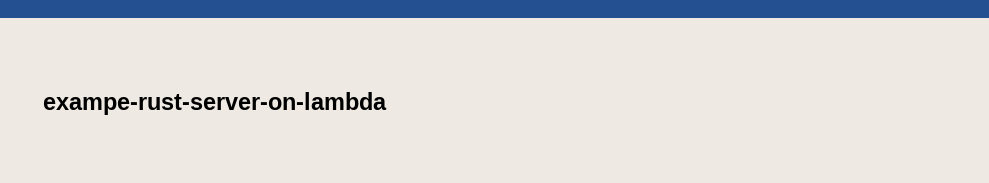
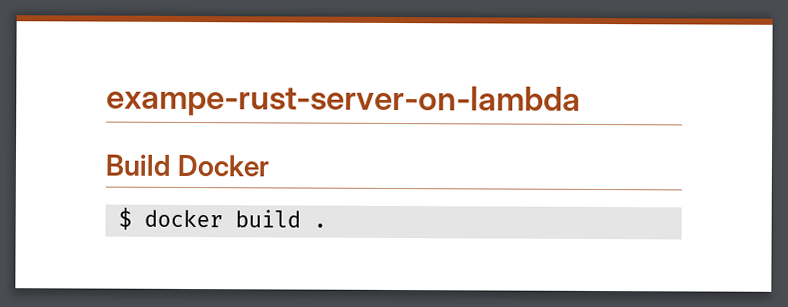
(387, 103) none -> [105,154,269,177] [117,207,327,230] // Build Docker // $ docker build .

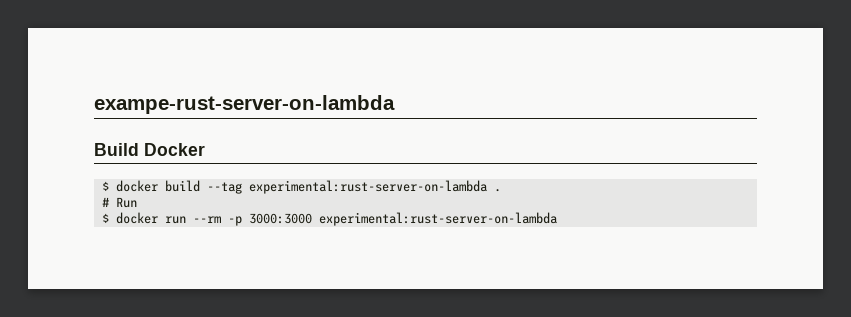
(301, 218) none -> [206,180,487,194] --tag experimental:rust-server-on-lambda
(327, 225) none -> [101,197,137,208] [101,212,557,226] // # Run // $ docker run --rm -p 3000:3000 experimental:rust-server-on-lambda

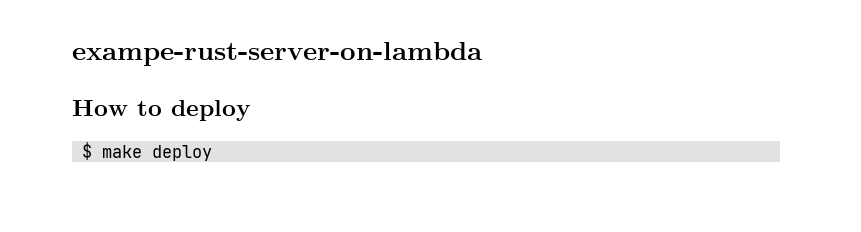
[94,143,205,156] [101,180,501,194] [101,197,137,208] [101,212,557,226] Build Docker // $ docker build --tag experimental:rust-server-on-lambda . // # Run // $ docker run --rm -p 3000:3000 experimental:rust-server-on-lambda -> [72,100,251,121] [81,142,212,161] How to deploy // $ make deploy

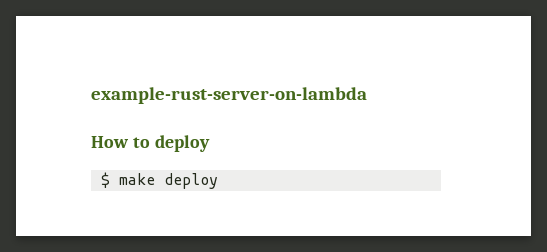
[72,42,483,66] exampe-rust-server-on-lambda -> [91,87,367,104] example-rust-server-on-lambda

